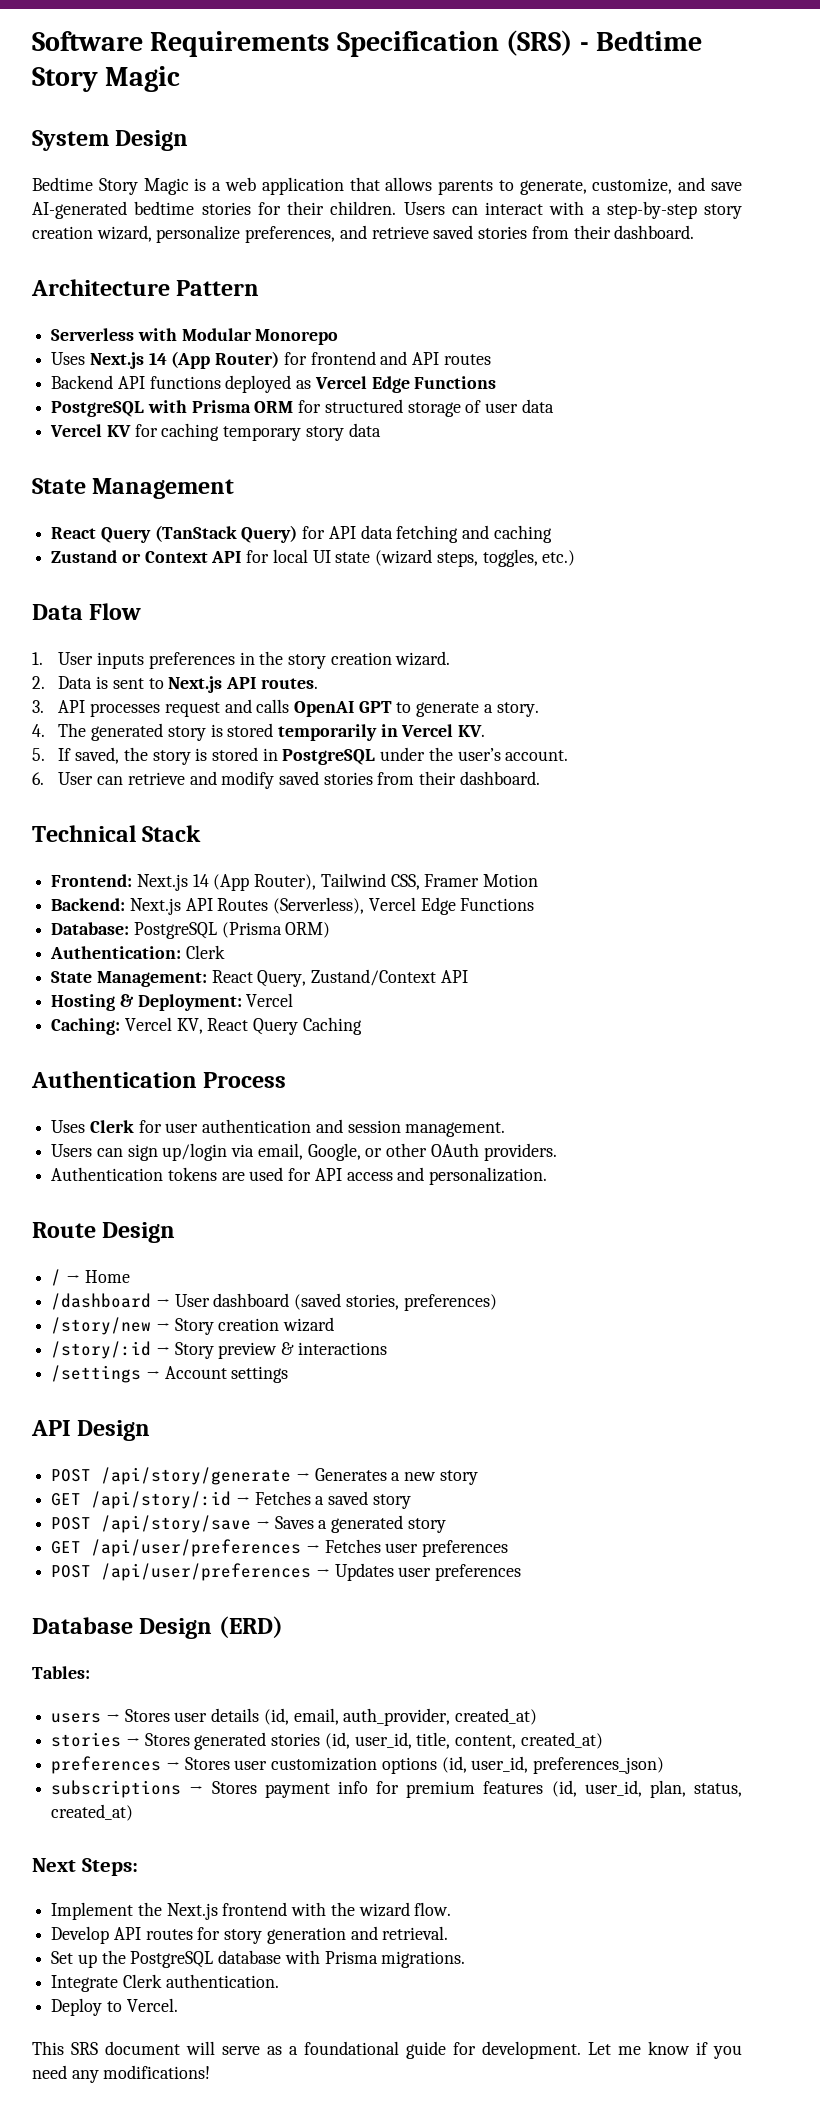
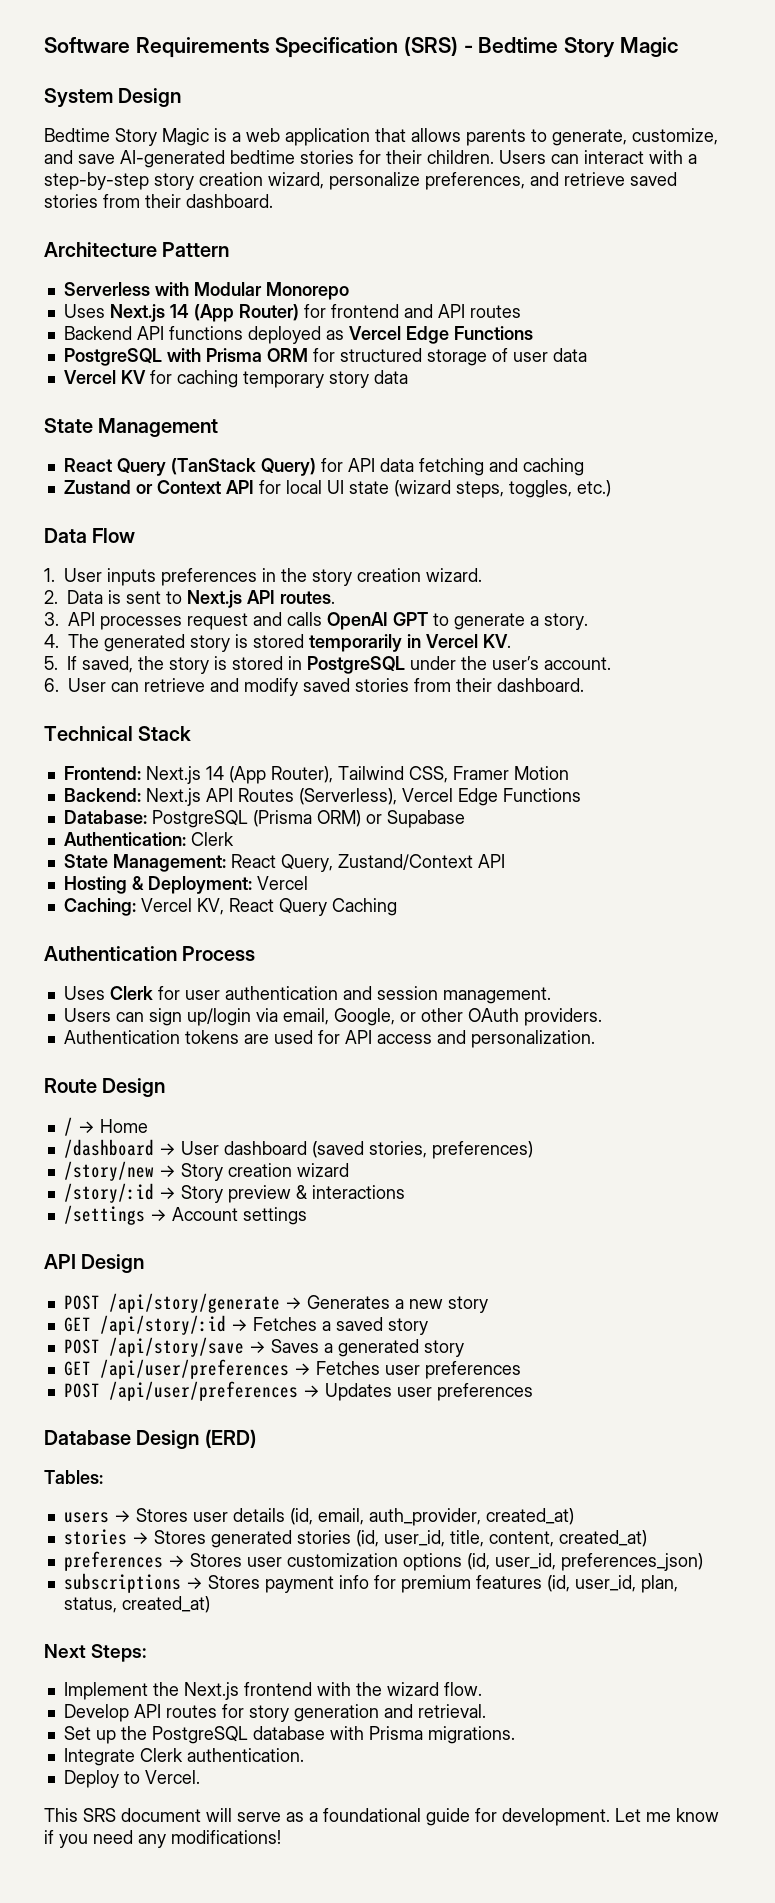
(331, 930) none -> [365,810,465,828] or Supabase

